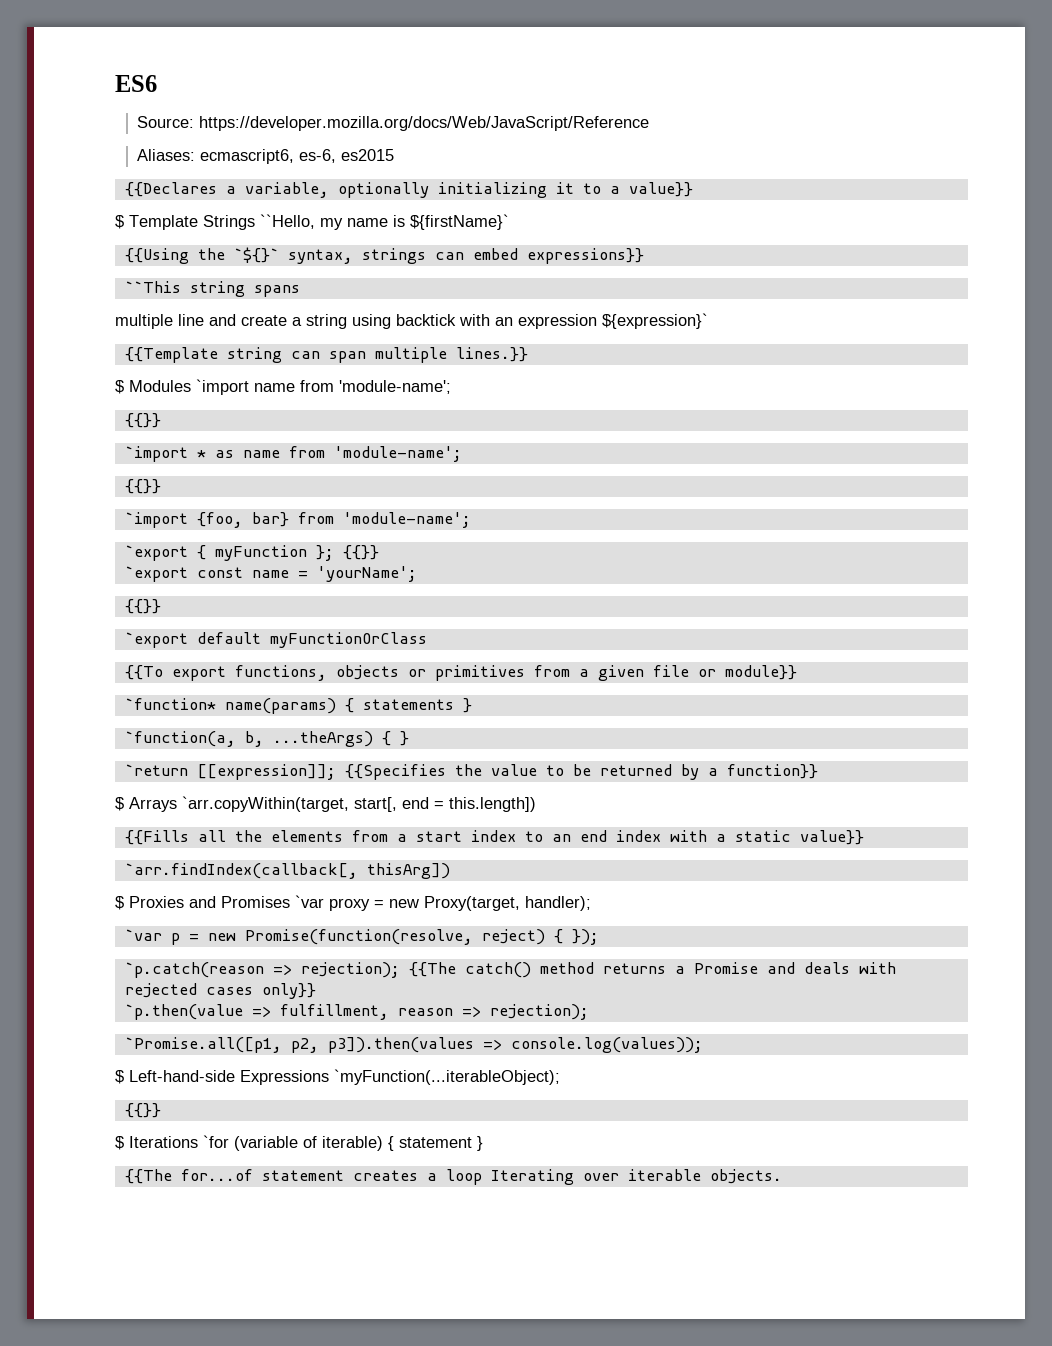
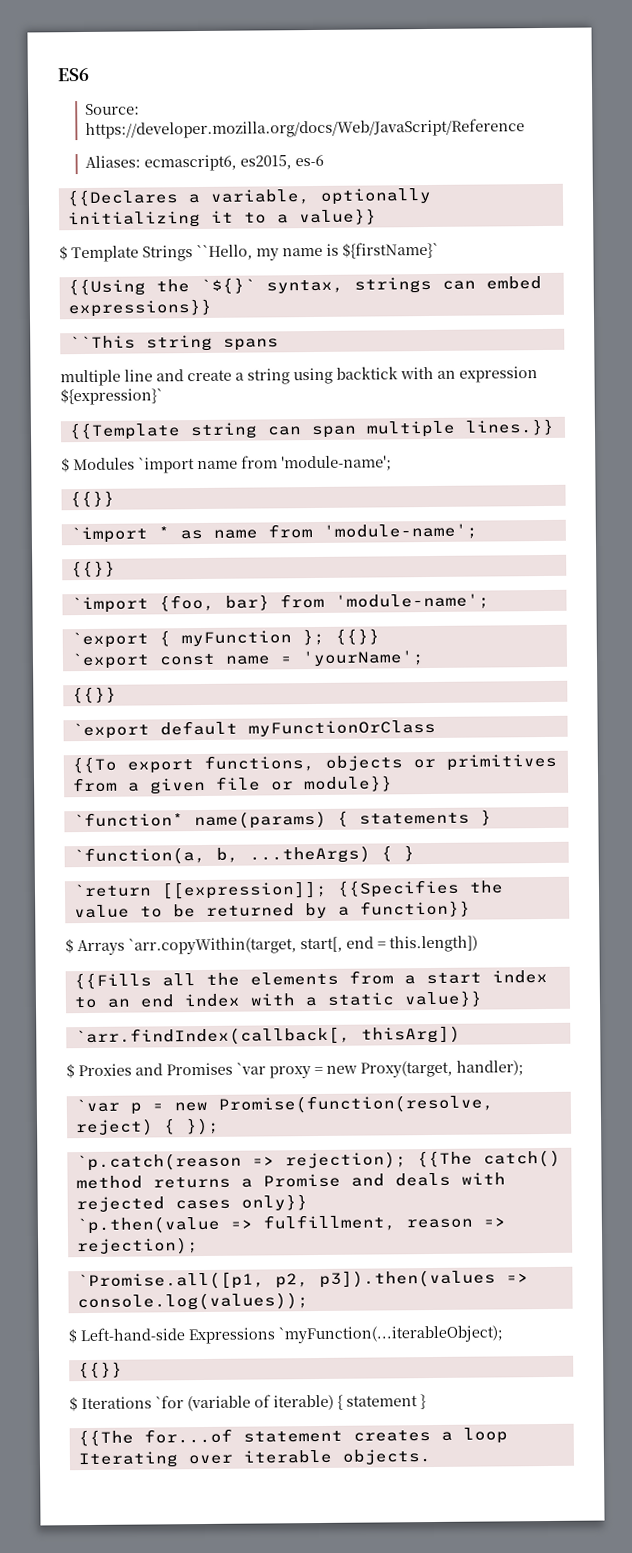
[299,149,395,163] es-6, es2015 -> [239,154,324,170] es2015, es-6

